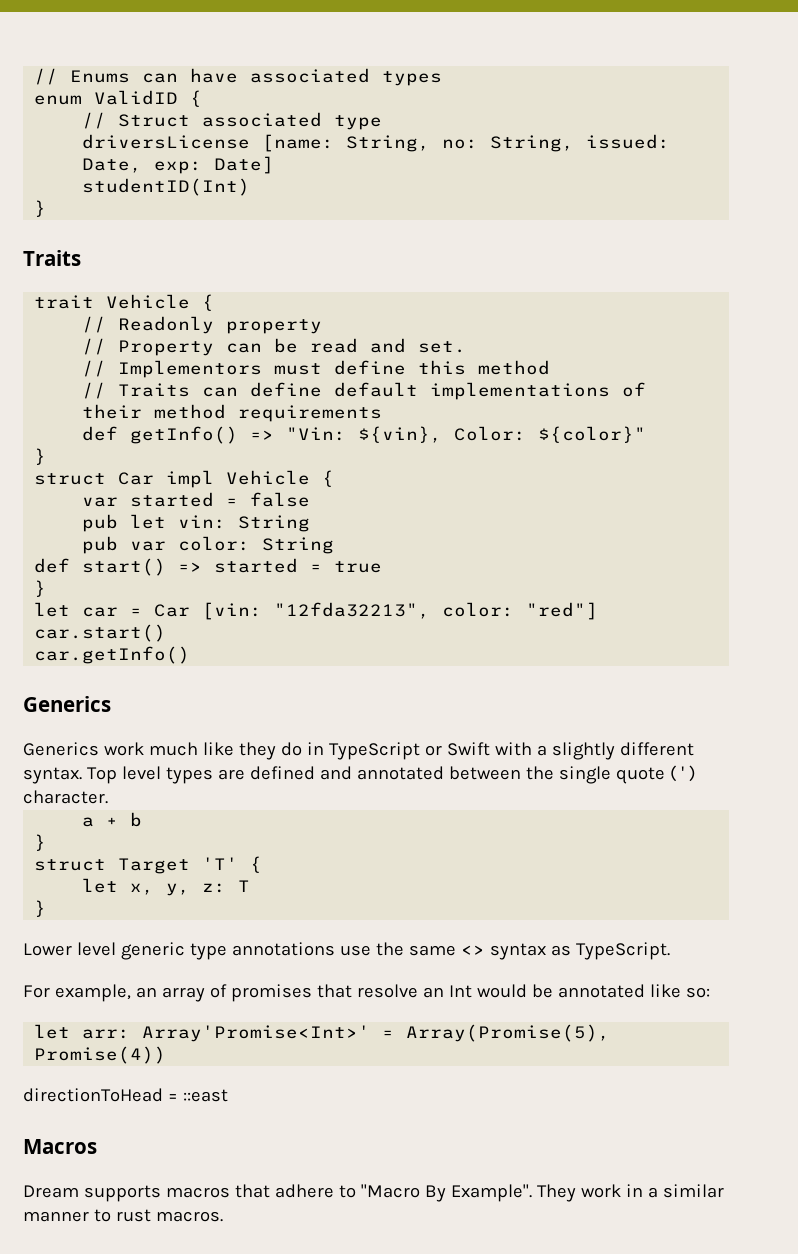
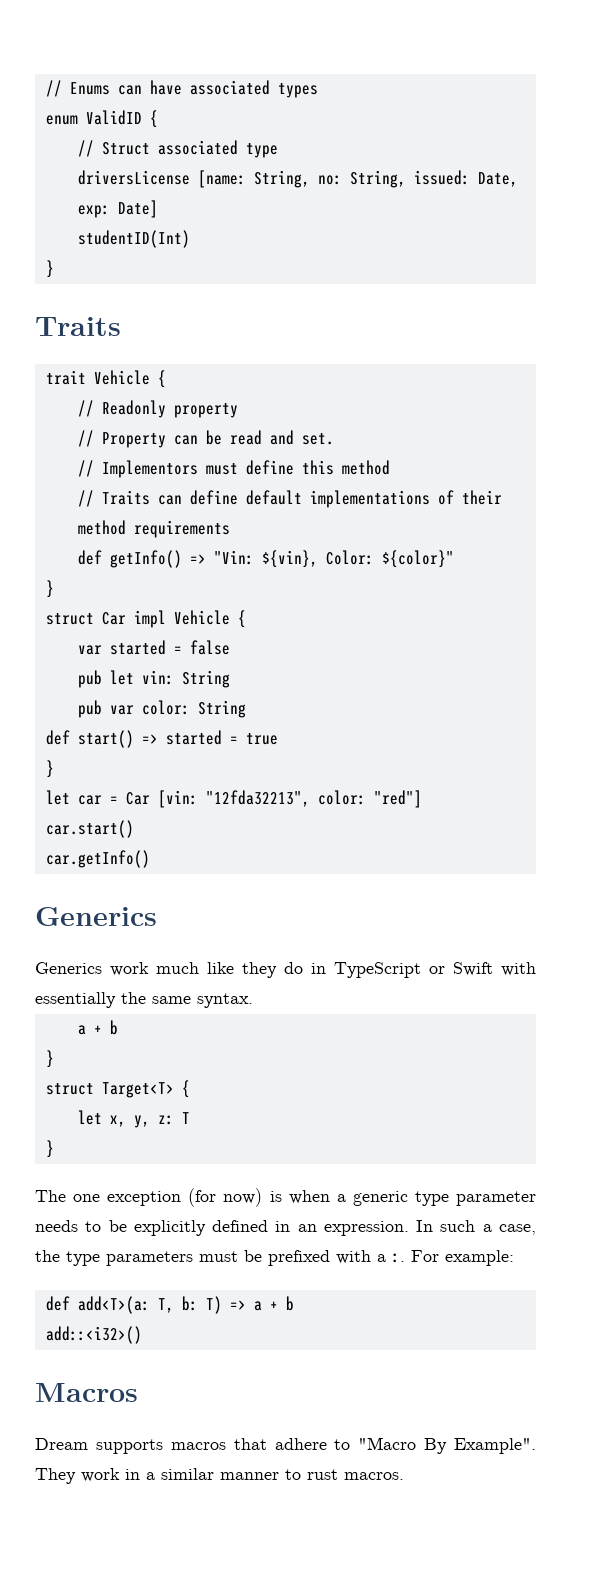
[536,742,694,760] [23,765,696,784] [23,790,108,804] a slightly different syntax. Top level types are defined and annotated between the single quote (') character. -> [35,992,253,1008] essentially the same syntax.
[118,857,239,874] Target 'T' -> [101,1082,174,1098] Target<T>
[23,942,670,960] [23,984,710,1002] [34,1024,611,1042] [34,1046,167,1064] [23,1088,228,1102] Lower level generic type annotations use the same <> syntax as TypeScript. // For example, an array of promises that resolve an Int would be annotated like so: // let arr: Array'Promise<Int>' = Array(Promise(5), Promise(4)) // directionToHead = ::east -> [35,1188,536,1207] [35,1220,536,1236] [35,1250,514,1266] [45,1296,294,1314] [45,1326,142,1344] The one exception (for now) is when a generic type parameter needs to be explicitly defined in an expression. In such a case, the type parameters must be prefixed with a :. For example: // def add<T>(a: T, b: T) => a + b // add::<i32>()

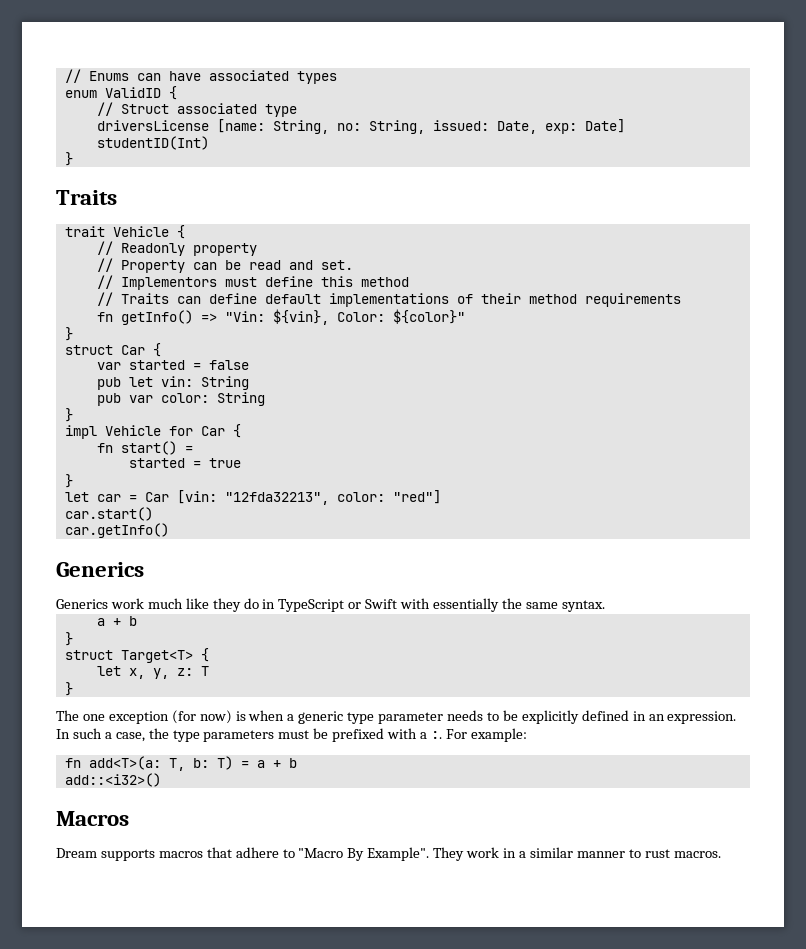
[77,550,102,565] def -> [96,312,113,322] fn
[133,610,230,628] impl Vehicle -> (145, 350) none
[45,730,158,748] def start() => -> [64,408,73,422] [64,424,241,439] [96,441,193,455] } // impl Vehicle for Car { // fn start() = //
[45,1296,70,1311] def -> [64,758,81,768] fn
[229,1300,246,1310] => -> [240,761,249,768] =

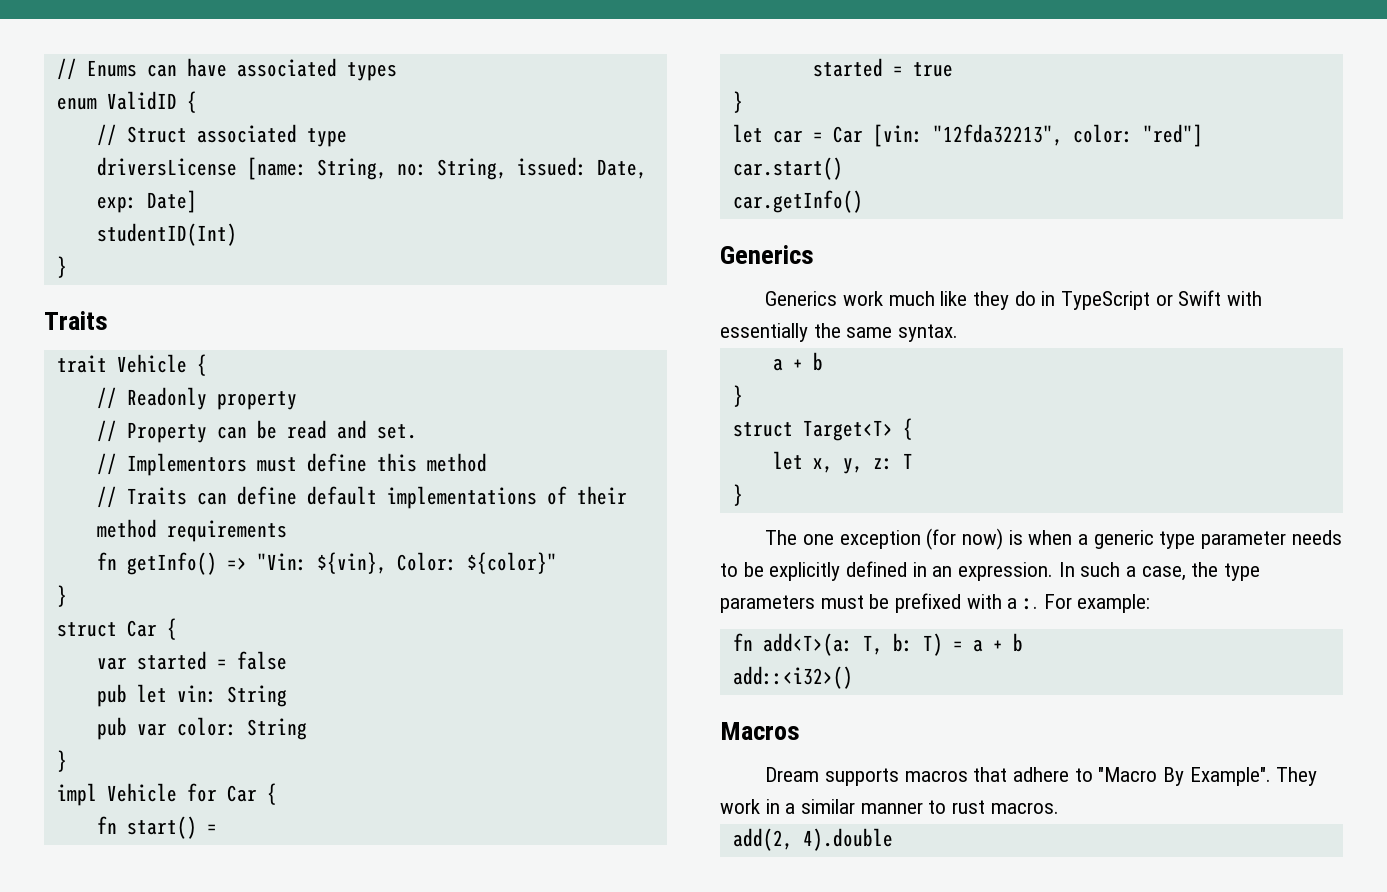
(721, 854) none -> [732,828,893,851] // add(2, 4).double

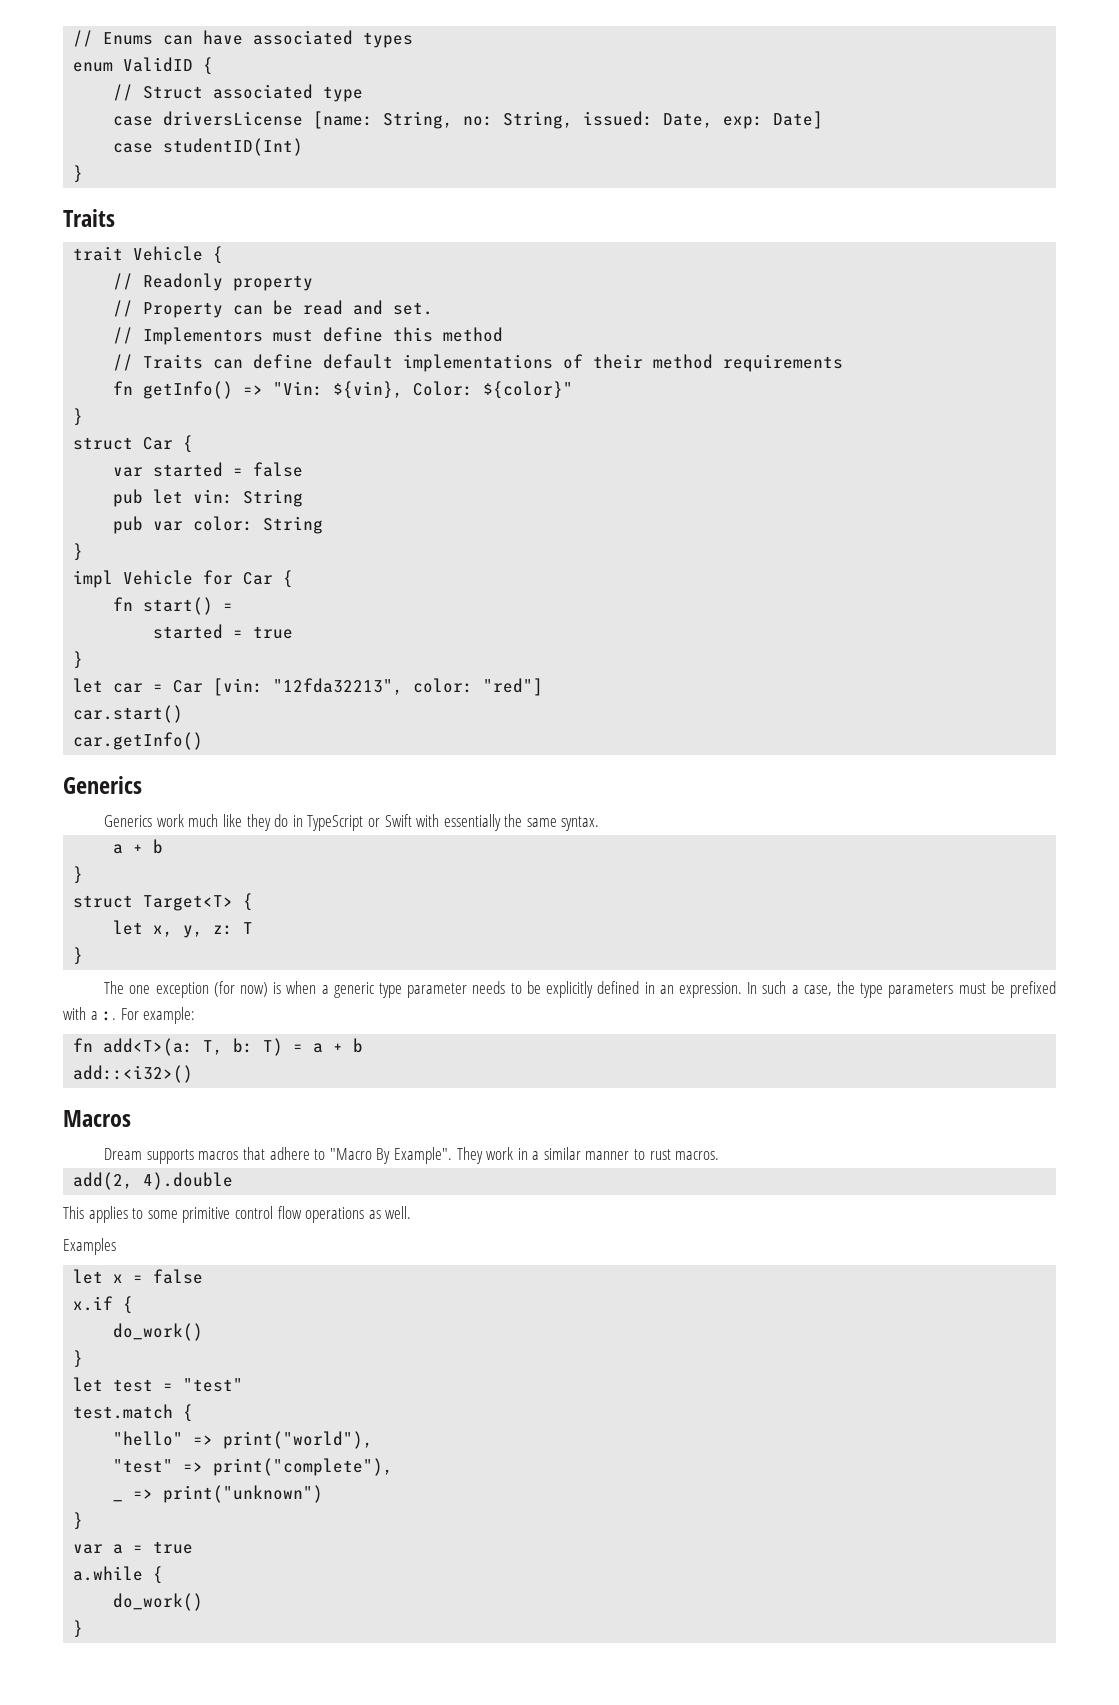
(347, 137) none -> [113,116,154,126] case
(197, 201) none -> [113,143,154,153] case
(893, 839) none -> [63,1206,412,1223] [63,1238,116,1255] [73,1269,204,1284] [73,1296,134,1314] [113,1323,204,1341] [73,1350,84,1368] [73,1377,244,1392] [73,1404,194,1422] [113,1431,374,1449] [113,1458,394,1476] [113,1499,124,1502] [133,1485,324,1503] [73,1512,84,1530] [73,1541,194,1554] [73,1566,164,1584] [113,1593,204,1611] [73,1620,84,1638] // This applies to some primitive control flow operations as well. // Examples // let x = false // x.if { // do_work() // } // let test = "test" // test.match { // "hello" => print("world"), // "test" => print("complete"), // _ => print("unknown") // } // var a = true // a.while { // do_work() // }

